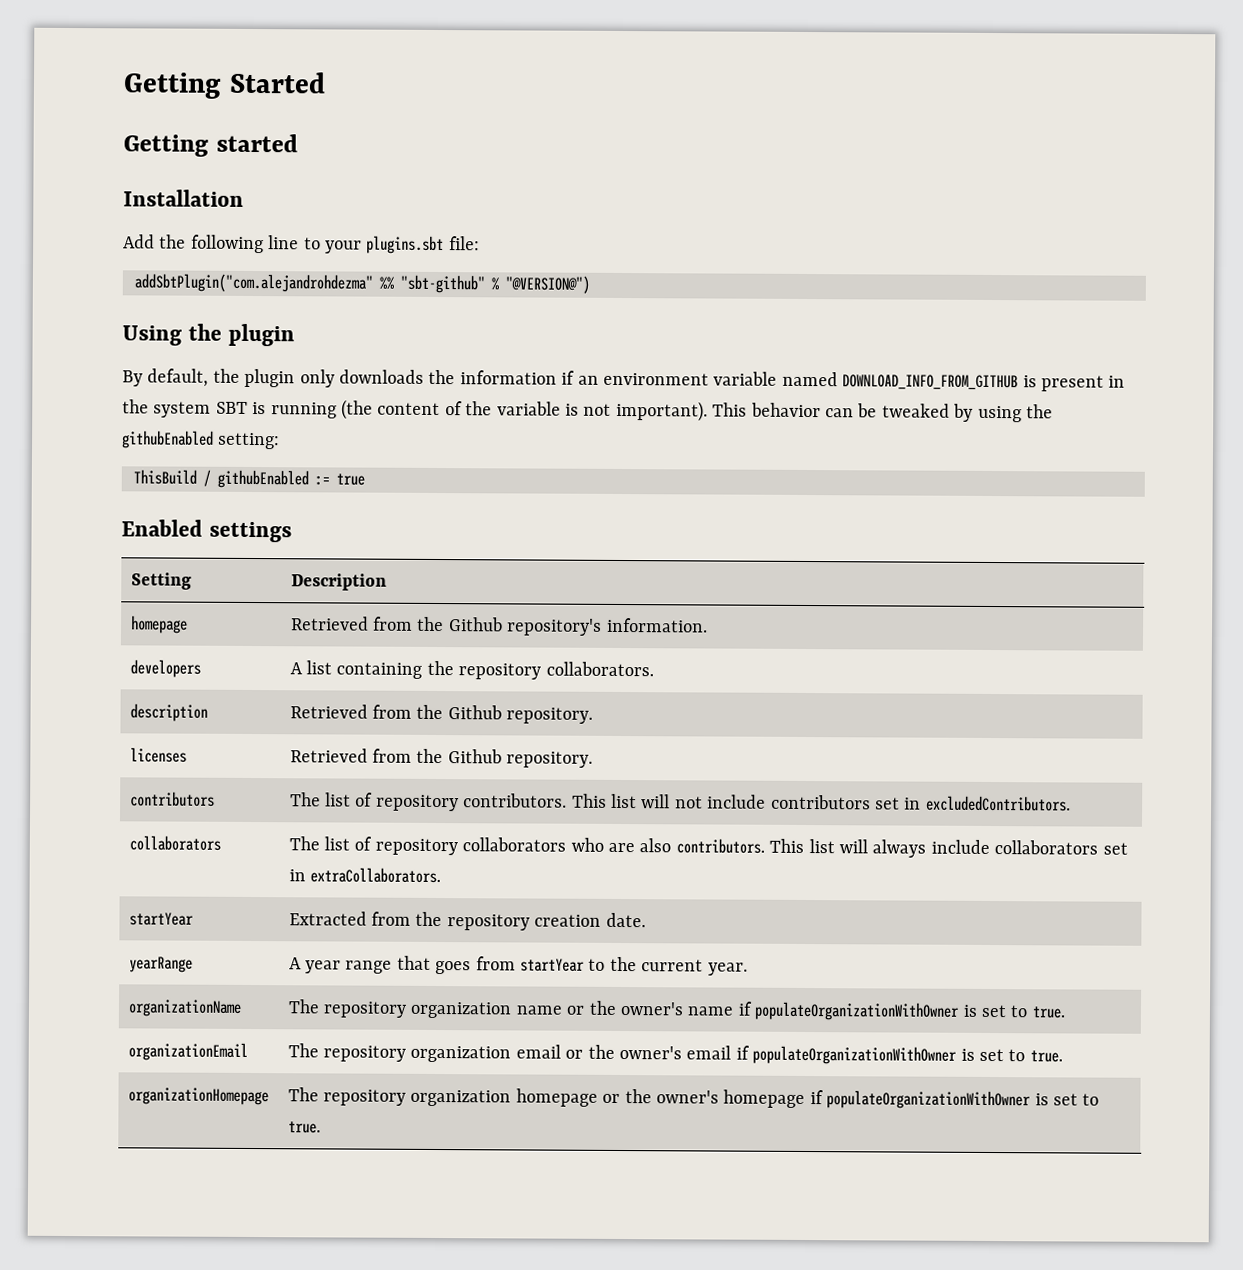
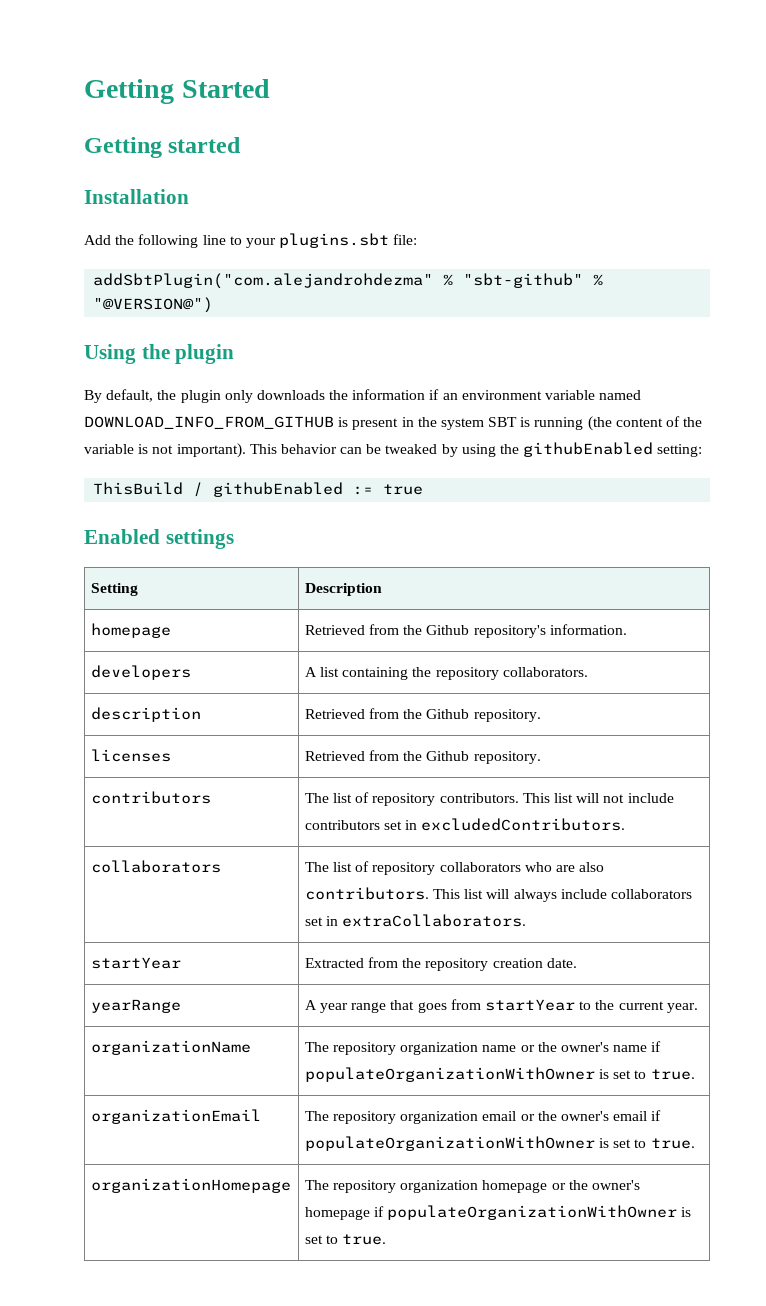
[379,276,394,290] %% -> [443,274,454,286] %

